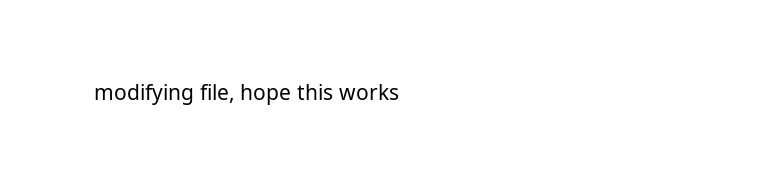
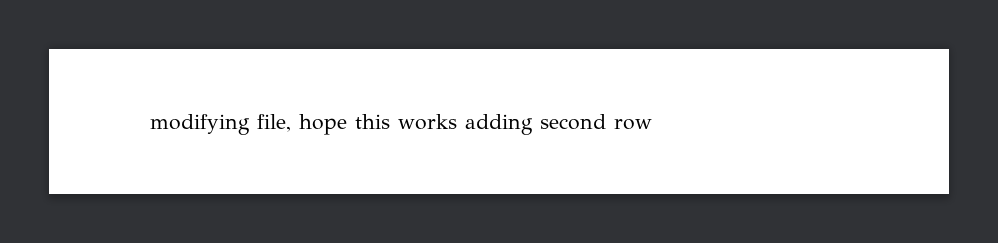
(399, 92) none -> [465,114,652,135] adding second row

